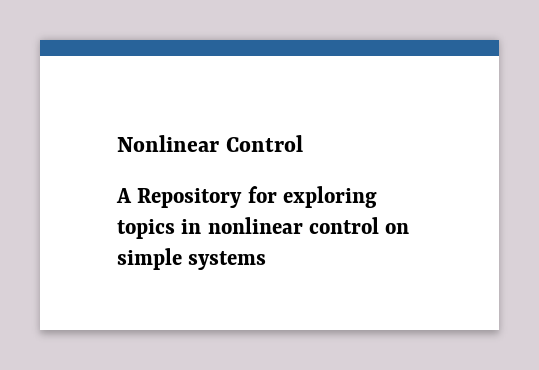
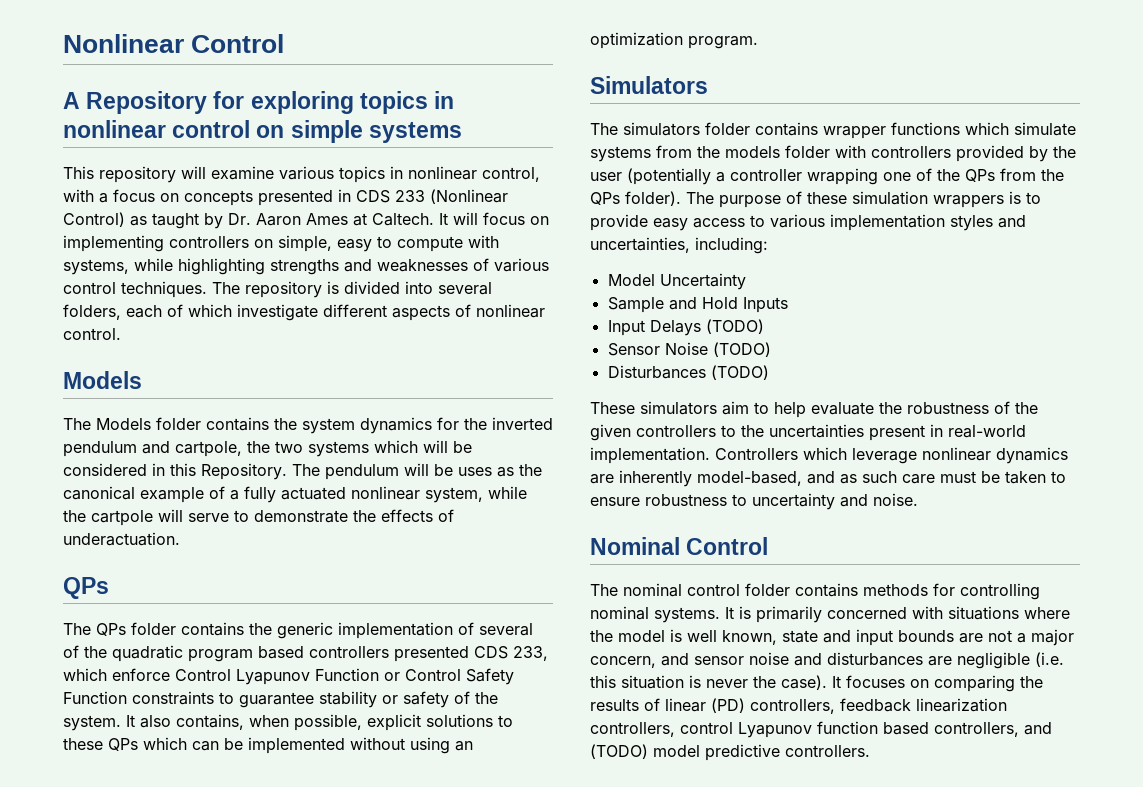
(267, 260) none -> [63,166,540,183] [63,189,508,206] [63,212,549,229] [63,235,499,252] [63,258,549,275] [63,281,492,298] [63,304,545,321] [63,328,121,340] [63,371,142,389] [63,417,553,434] [63,440,472,457] [63,463,542,480] [63,486,527,503] [63,509,454,526] [63,532,180,546] [63,577,109,599] [63,622,533,639] [63,645,548,662] [63,668,514,685] [63,691,498,708] [63,714,513,731] [63,737,473,754] [590,32,758,49] [590,76,708,94] [590,122,1076,139] [590,145,1076,162] [590,168,1064,185] [590,191,1041,208] [590,214,1026,231] [590,237,768,254] [607,273,746,290] [607,297,788,313] [607,319,764,336] [607,342,771,357] [607,365,769,380] [590,401,1038,418] [590,424,1026,441] [590,447,1068,464] [590,470,1066,487] [590,493,918,510] [590,537,769,555] [590,583,1040,600] [590,606,1070,623] [590,629,1074,646] [590,652,1064,669] [590,675,1043,692] [590,698,1007,714] [590,721,1052,738] [590,744,870,761] // This repository will examine various topics in nonlinear control, with a focus on concepts presented in CDS 233 (Nonlinear Control) as taught by Dr. Aaron Ames at Caltech. It will focus on implementing controllers on simple, easy to compute with systems, while highlighting strengths and weaknesses of various control techniques. The repository is divided into several folders, each of which investigate different aspects of nonlinear control. // Models // The Models folder contains the system dynamics for the inverted pendulum and cartpole, the two systems which will be considered in this Repository. The pendulum will be uses as the canonical example of a fully actuated nonlinear system, while the cartpole will serve to demonstrate the effects of underactuation. // QPs // The QPs folder contains the generic implementation of several of the quadratic program based controllers presented CDS 233, which enforce Control Lyapunov Function or Control Safety Function constraints to guarantee stability or safety of the system. It also contains, when possible, explicit solutions to these QPs which can be implemented without using an optimization program. // Simulators // The simulators folder contains wrapper functions which simulate systems from the models folder with controllers provided by the user (potentially a controller wrapping one of the QPs from the QPs folder). The purpose of these simulation wrappers is to provide easy access to various implementation styles and uncertainties, including: // Model Uncertainty // Sample and Hold Inputs // Input Delays (TODO) // Sensor Noise (TODO) // Disturbances (TODO) // These simulators aim to help evaluate the robustness of the given controllers to the uncertainties present in real-world implementation. Controllers which leverage nonlinear dynamics are inherently model-based, and as such care must be taken to ensure robustness to uncertainty and noise. // Nominal Control // The nominal control folder contains methods for controlling nominal systems. It is primarily concerned with situations where the model is well known, state and input bounds are not a major concern, and sensor noise and disturbances are negligible (i.e. this situation is never the case). It focuses on comparing the results of linear (PD) controllers, feedback linearization controllers, control Lyapunov function based controllers, and (TODO) model predictive controllers.

